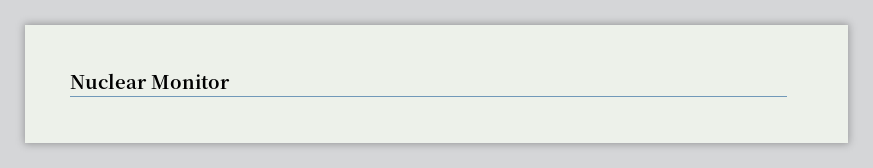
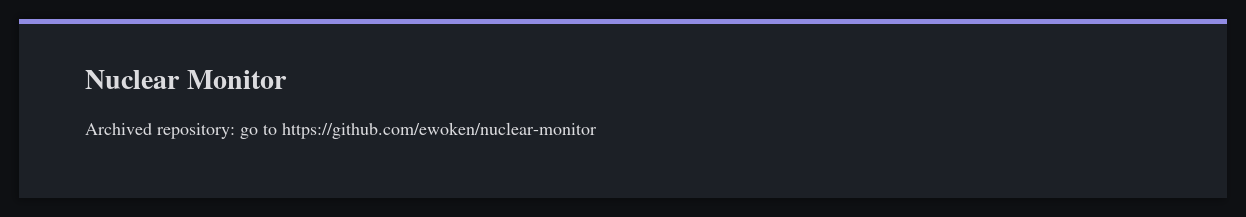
(230, 81) none -> [85,122,597,139] // Archived repository: go to https://github.com/ewoken/nuclear-monitor

